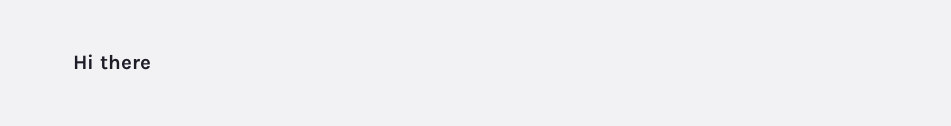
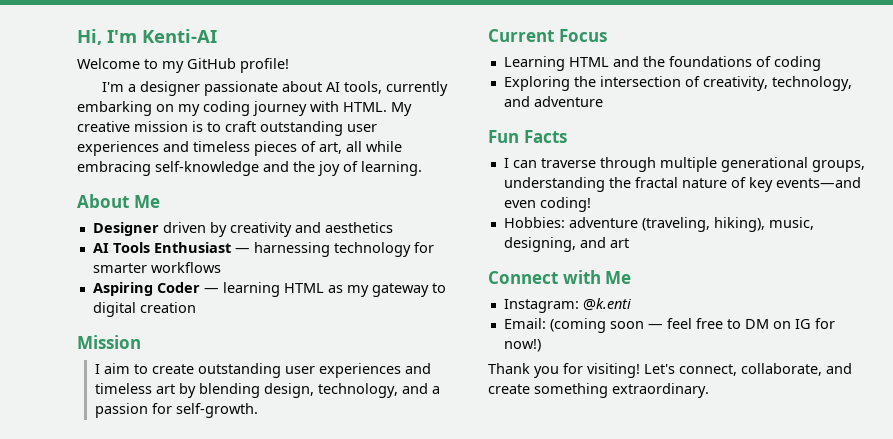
[73,54,151,70] Hi there -> [77,29,217,45] [77,58,289,73] [101,81,448,96] [77,101,412,116] [77,121,377,136] [77,141,402,156] [77,161,422,176] [77,194,160,208] [92,222,393,237] [92,242,434,257] [92,262,221,273] [92,282,446,297] [92,302,196,317] [77,335,141,349] [94,363,431,378] [94,383,440,398] [94,403,258,418] [488,29,607,42] [503,56,821,71] [503,76,852,91] [503,96,603,107] [488,130,567,143] [503,157,865,172] [503,177,861,192] [503,197,591,212] [503,217,814,232] [503,237,629,252] [488,270,632,284] [503,298,631,313] [503,318,835,333] [503,339,541,352] [488,363,852,378] [488,383,709,398] Hi, I'm Kenti-AI // Welcome to my GitHub profile! // I'm a designer passionate about AI tools, currently embarking on my coding journey with HTML. My creative mission is to craft outstanding user experiences and timeless pieces of art, all while embracing self-knowledge and the joy of learning. // About Me // Designer driven by creativity and aesthetics // AI Tools Enthusiast — harnessing technology for smarter workflows // Aspiring Coder — learning HTML as my gateway to digital creation // Mission // I aim to create outstanding user experiences and timeless art by blending design, technology, and a passion for self-growth. // Current Focus // Learning HTML and the foundations of coding // Exploring the intersection of creativity, technology, and adventure // Fun Facts // I can traverse through multiple generational groups, understanding the fractal nature of key events—and even coding! // Hobbies: adventure (traveling, hiking), music, designing, and art // Connect with Me // Instagram: @k.enti // Email: (coming soon — feel free to DM on IG for now!) // Thank you for visiting! Let's connect, collaborate, and create something extraordinary.

